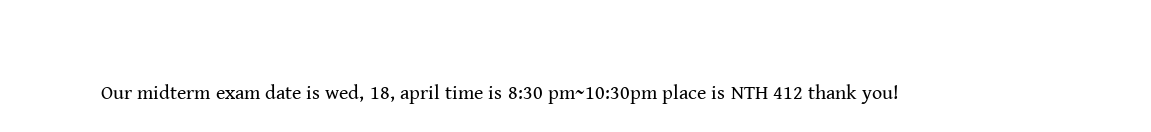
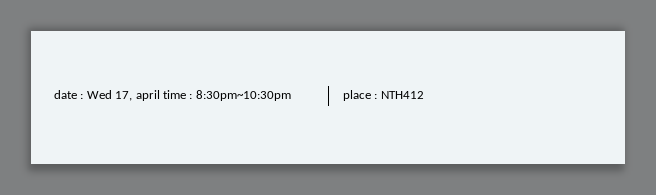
[101,84,899,104] Our midterm exam date is wed, 18, april time is 8:30 pm~10:30pm place is NTH 412 thank you! -> [54,90,424,101] date : Wed 17, april time : 8:30pm~10:30pm place : NTH412

